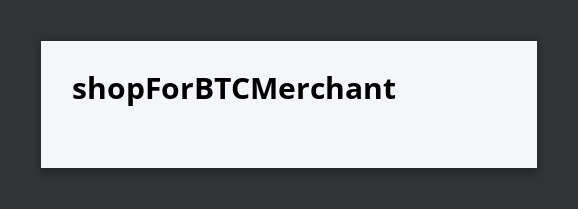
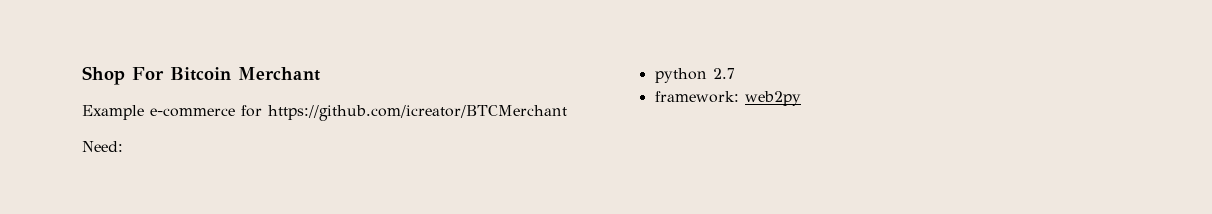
[72,76,396,106] shopForBTCMerchant -> [82,66,320,85] [82,105,567,121] [82,141,123,152] [654,68,735,83] [654,91,801,106] Shop For Bitcoin Merchant // Example e-commerce for https://github.com/icreator/BTCMerchant // Need: // python 2.7 // framework: web2py

